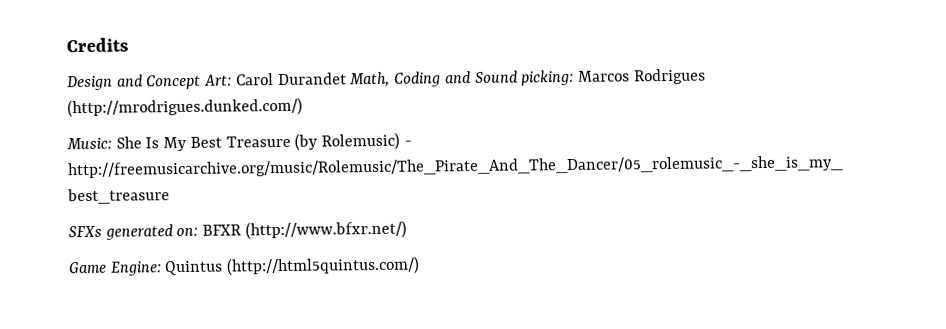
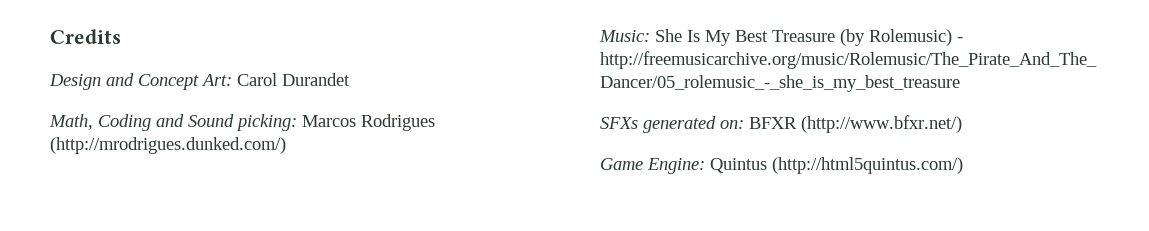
(347, 79) none -> (350, 79) //

